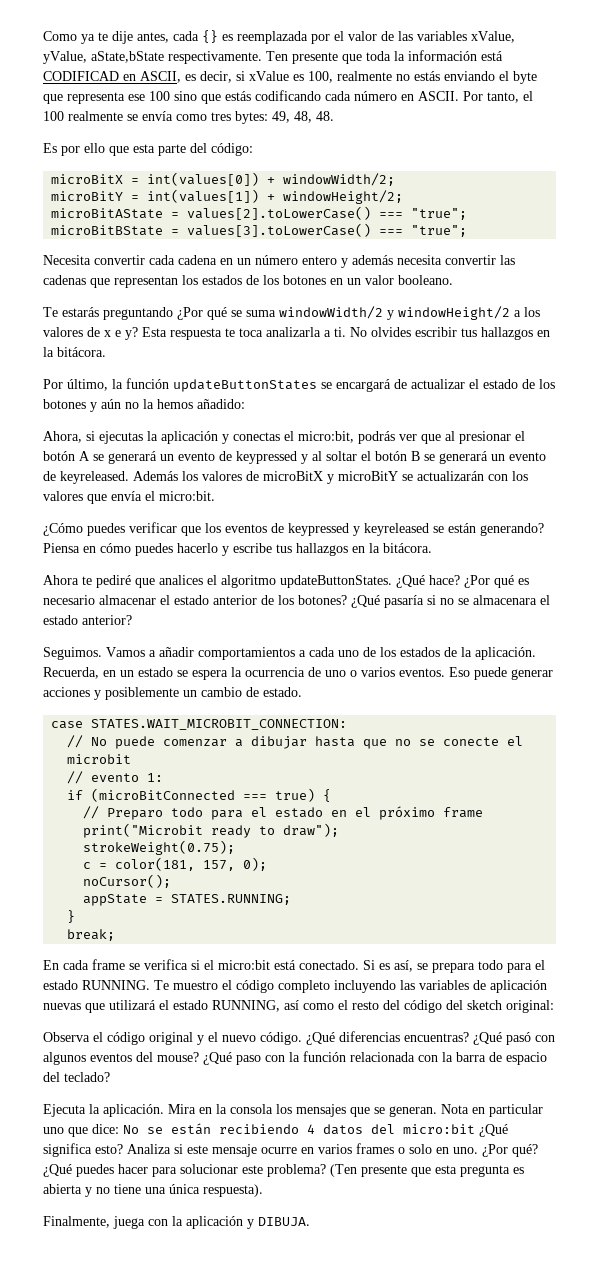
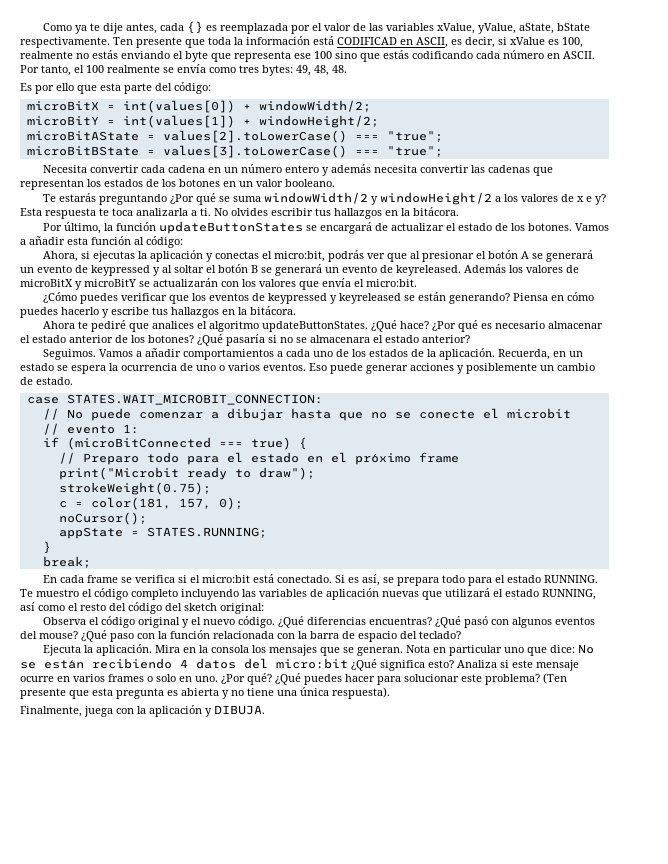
[91,51,164,63] aState,bState -> [518,23,590,34] aState, bState
[43,399,245,412] botones y aún no la hemos añadido: -> [527,223,609,231] [20,236,183,248] botones. Vamos a añadir esta función al código:

